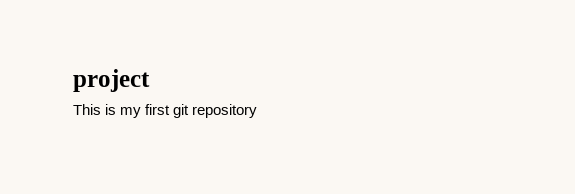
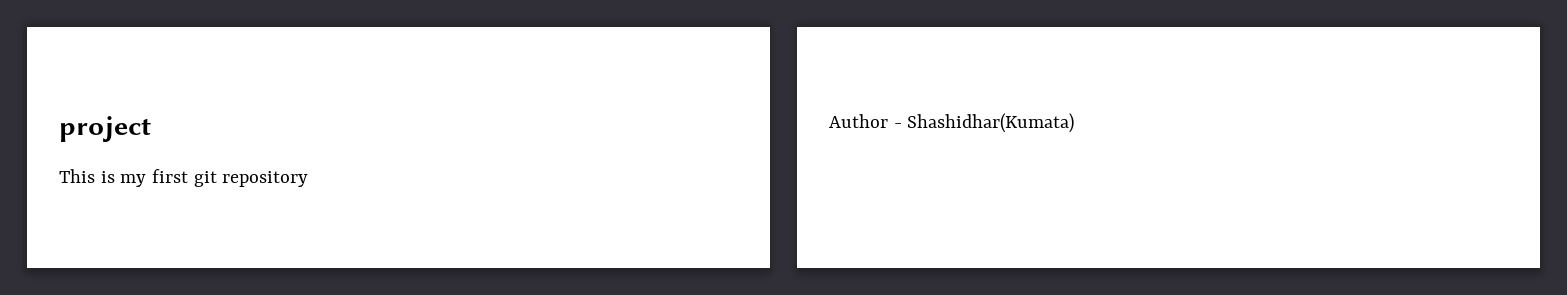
(258, 111) none -> [829,113,1075,133] // Author - Shashidhar(Kumata)

